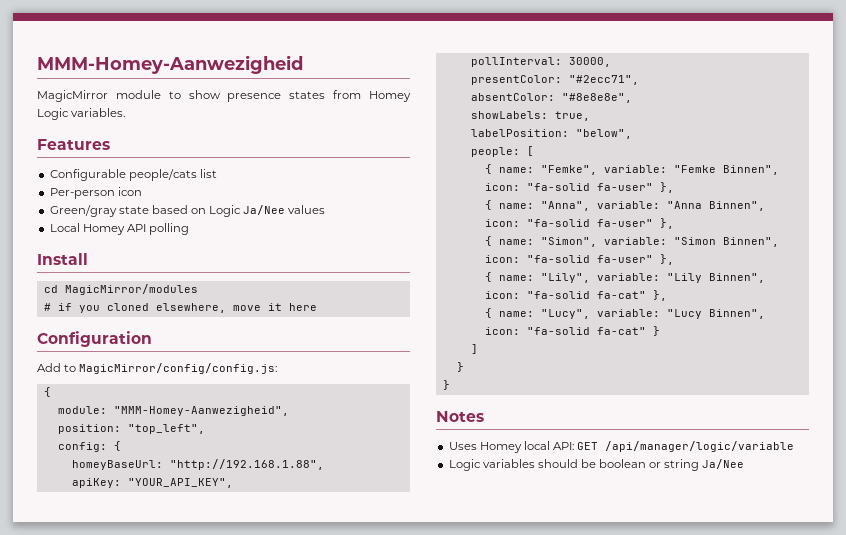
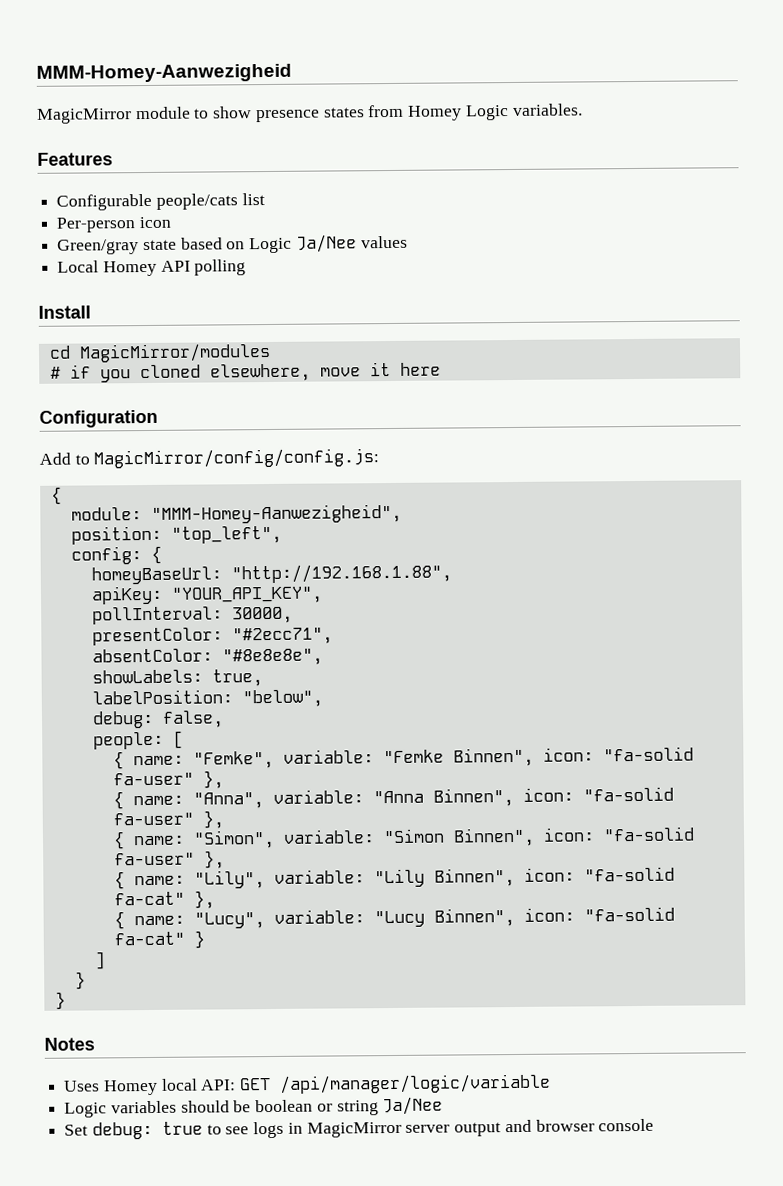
(632, 134) none -> [91,710,224,729] // debug: false,
(745, 464) none -> [64,1118,655,1140] // Set debug: true to see logs in MagicMirror server output and browser console

